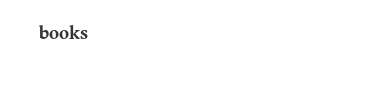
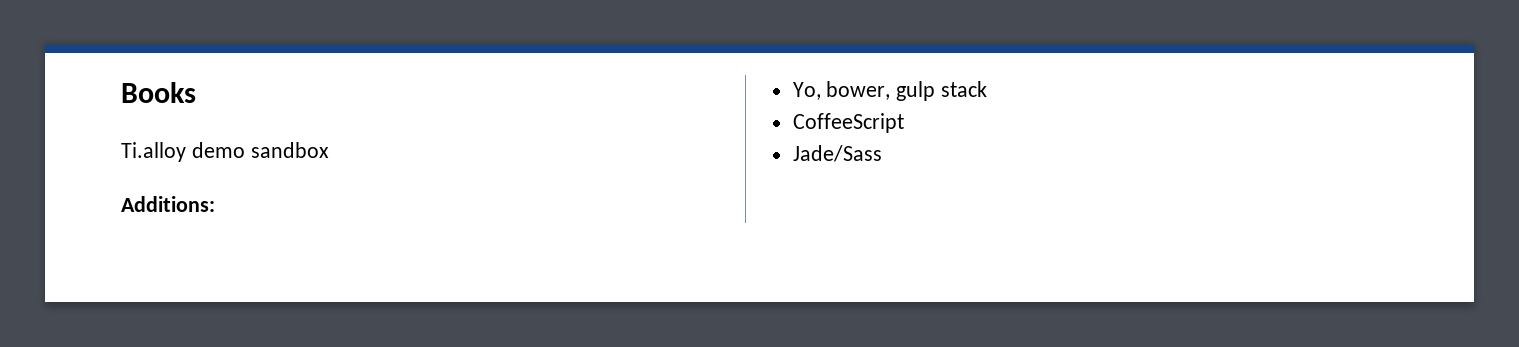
[39,25,88,39] books -> [121,82,196,103] [121,142,329,162] [121,196,215,212] [792,81,988,101] [792,113,904,133] [792,145,882,162] Books // Ti.alloy demo sandbox // Additions: // Yo, bower, gulp stack // CoffeeScript // Jade/Sass

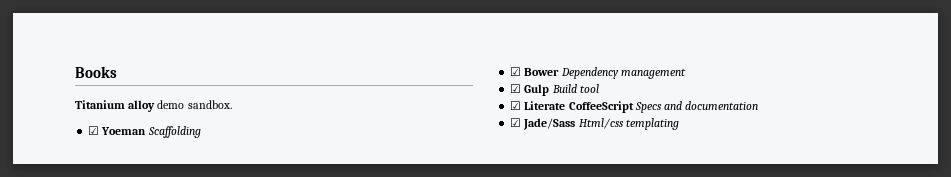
[121,142,329,162] [121,196,215,212] [792,81,988,101] [792,113,904,133] [792,145,882,162] Ti.alloy demo sandbox // Additions: // Yo, bower, gulp stack // CoffeeScript // Jade/Sass -> [75,100,232,112] [88,126,201,138] [510,67,686,79] [510,84,599,96] [510,101,759,113] [510,118,679,130] Titanium alloy demo sandbox. // ☑ Yoeman Scaffolding // ☑ Bower Dependency management // ☑ Gulp Build tool // ☑ Literate CoffeeScript Specs and documentation // ☑ Jade/Sass Html/css templating

